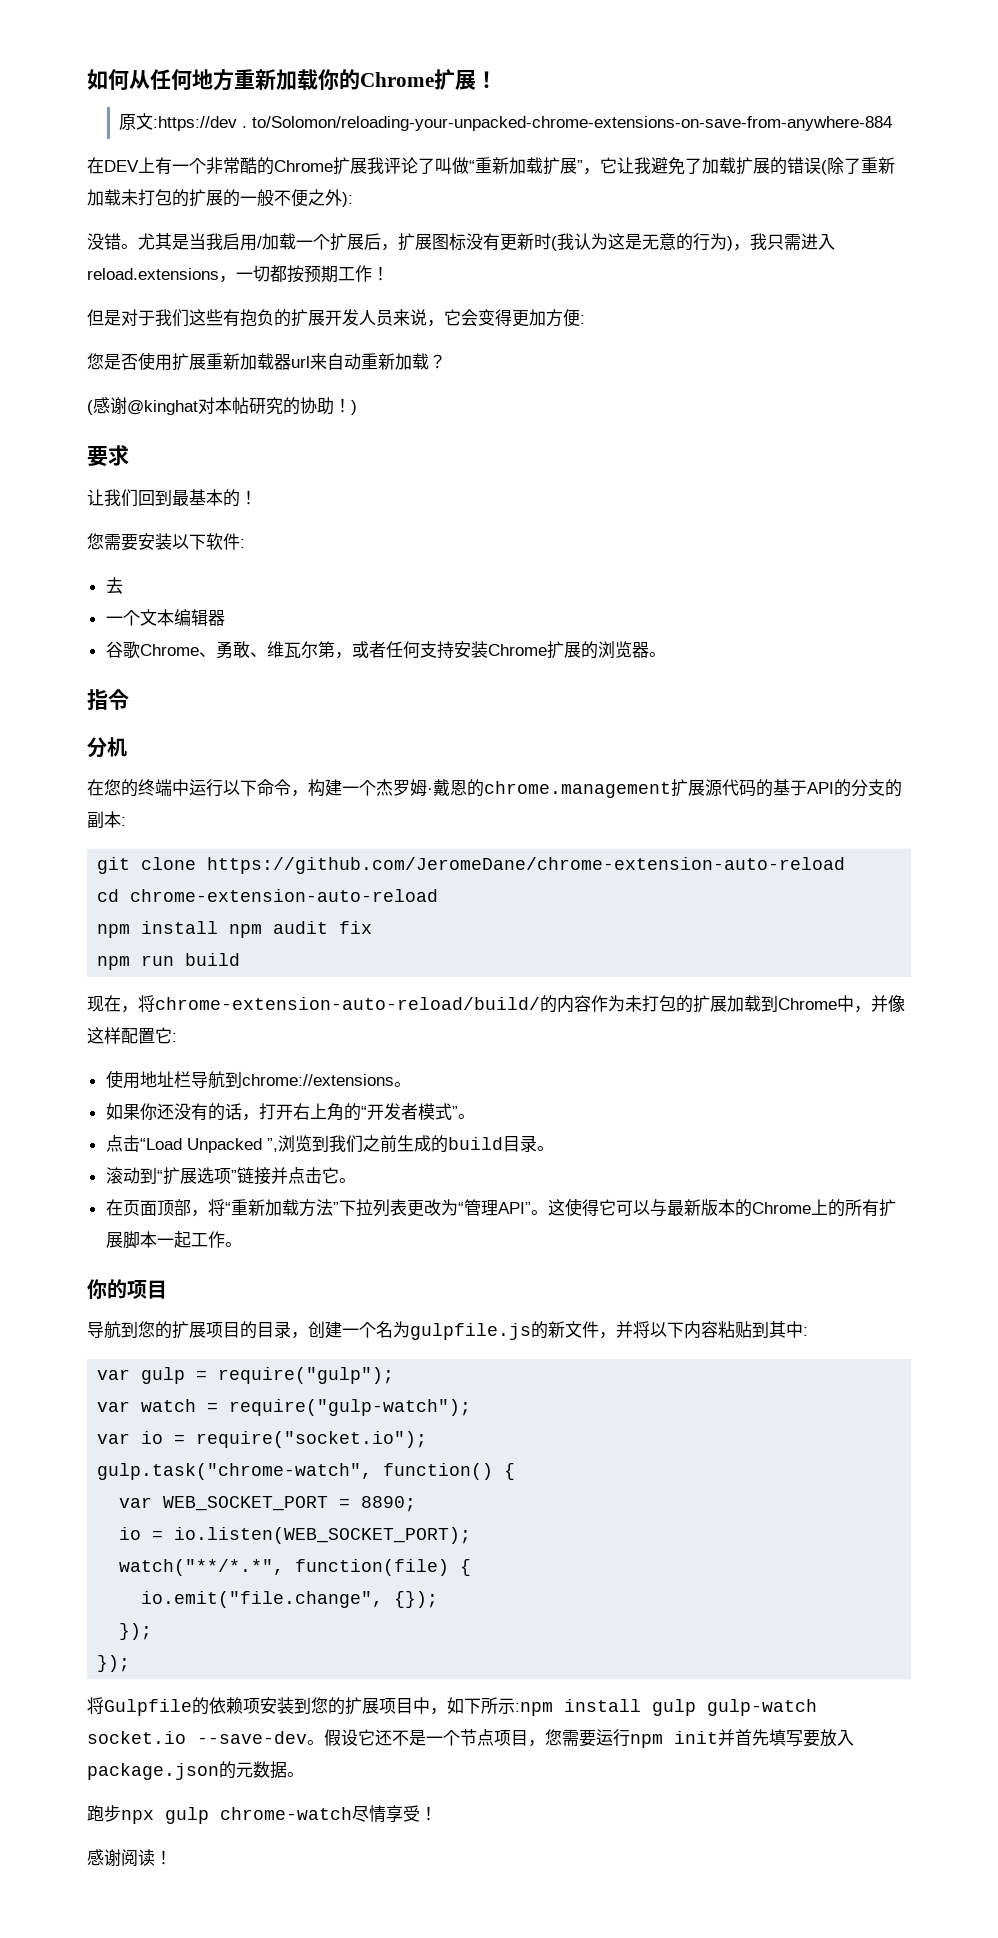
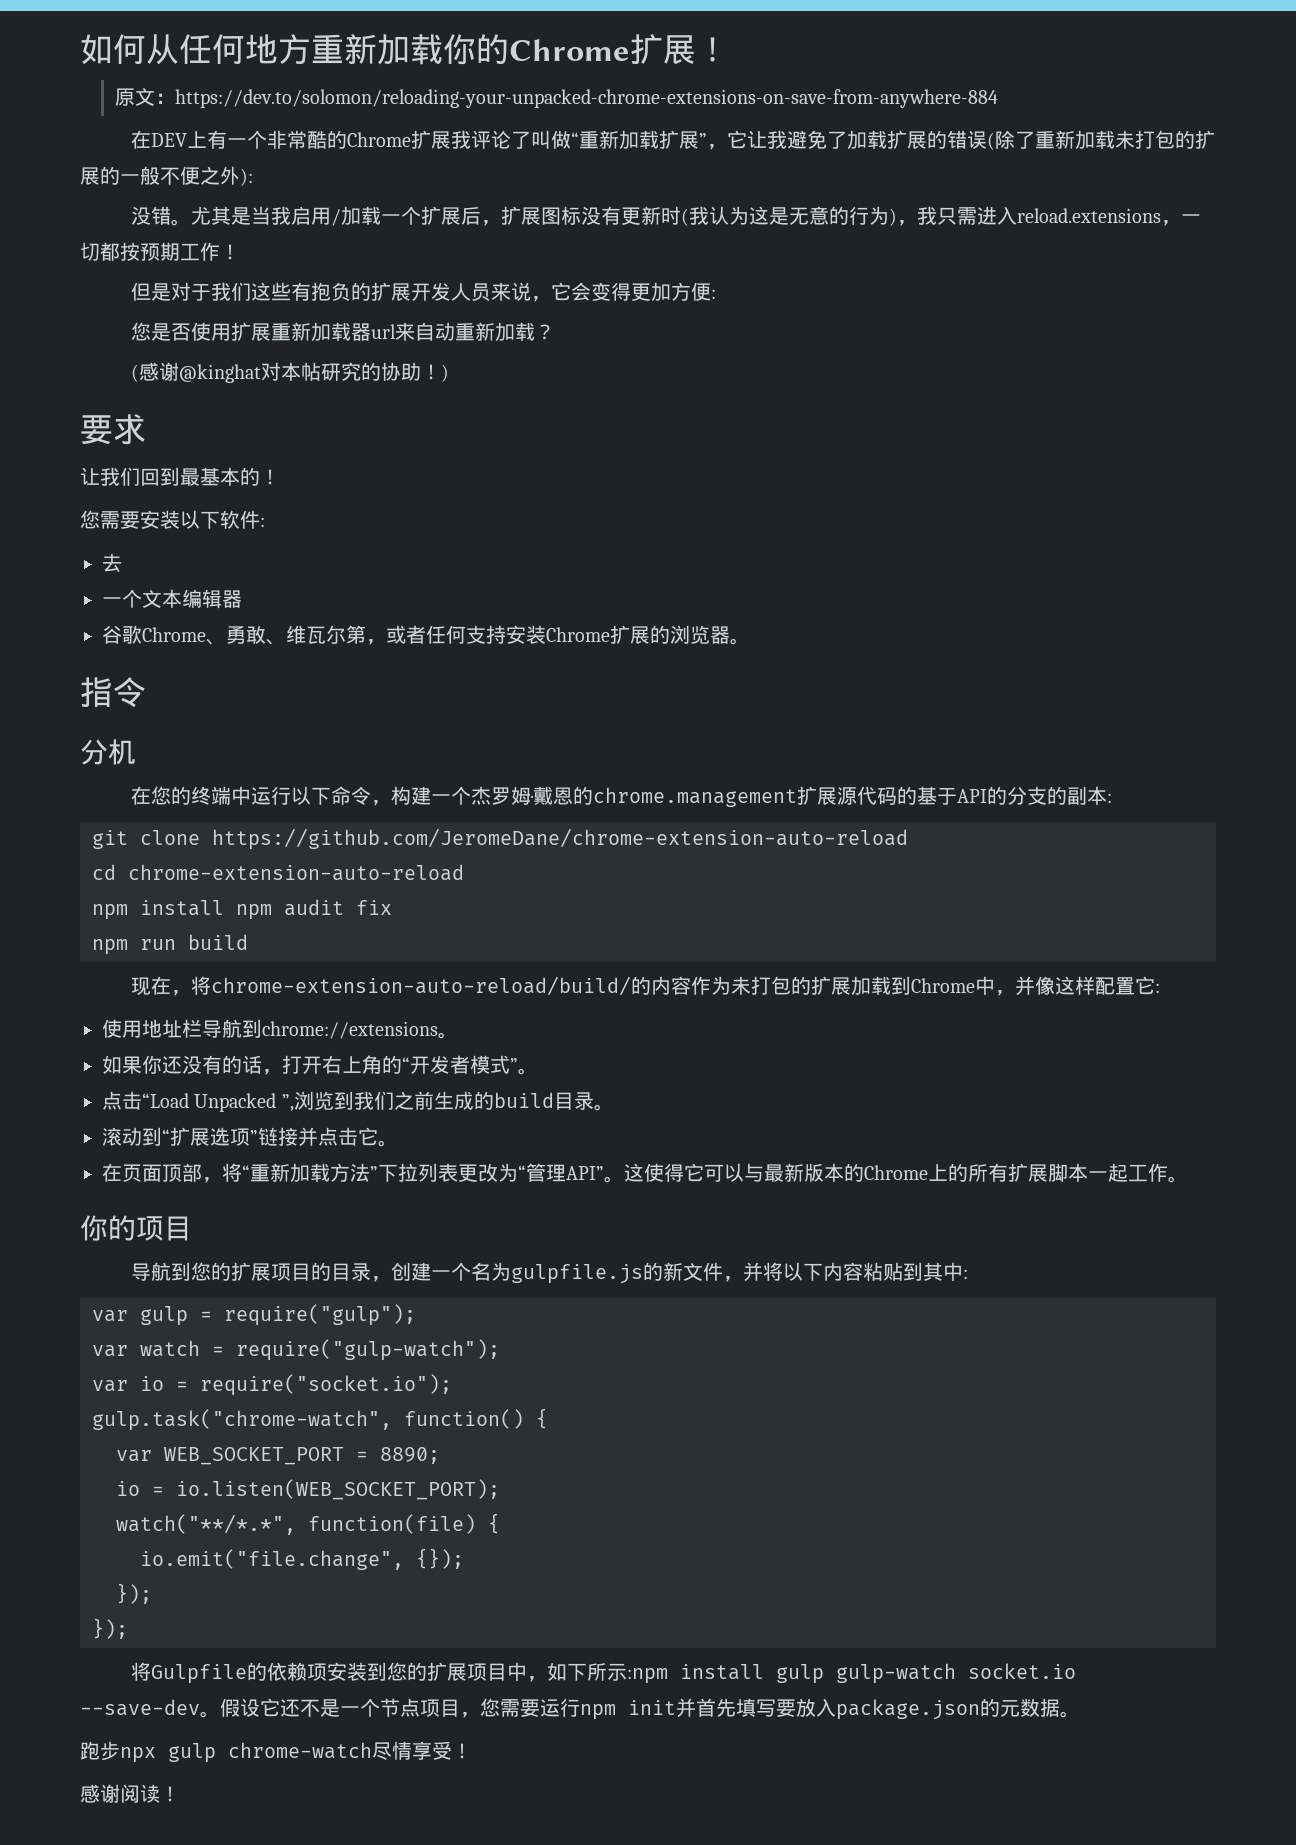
[153,116,893,131] :https://dev . to/Solomon/reloading-your-unpacked-chrome-extensions-on-save-from-anywhere-884 -> [155,89,999,108] ：https://dev.to/solomon/reloading-your-unpacked-chrome-extensions-on-save-from-anywhere-884

